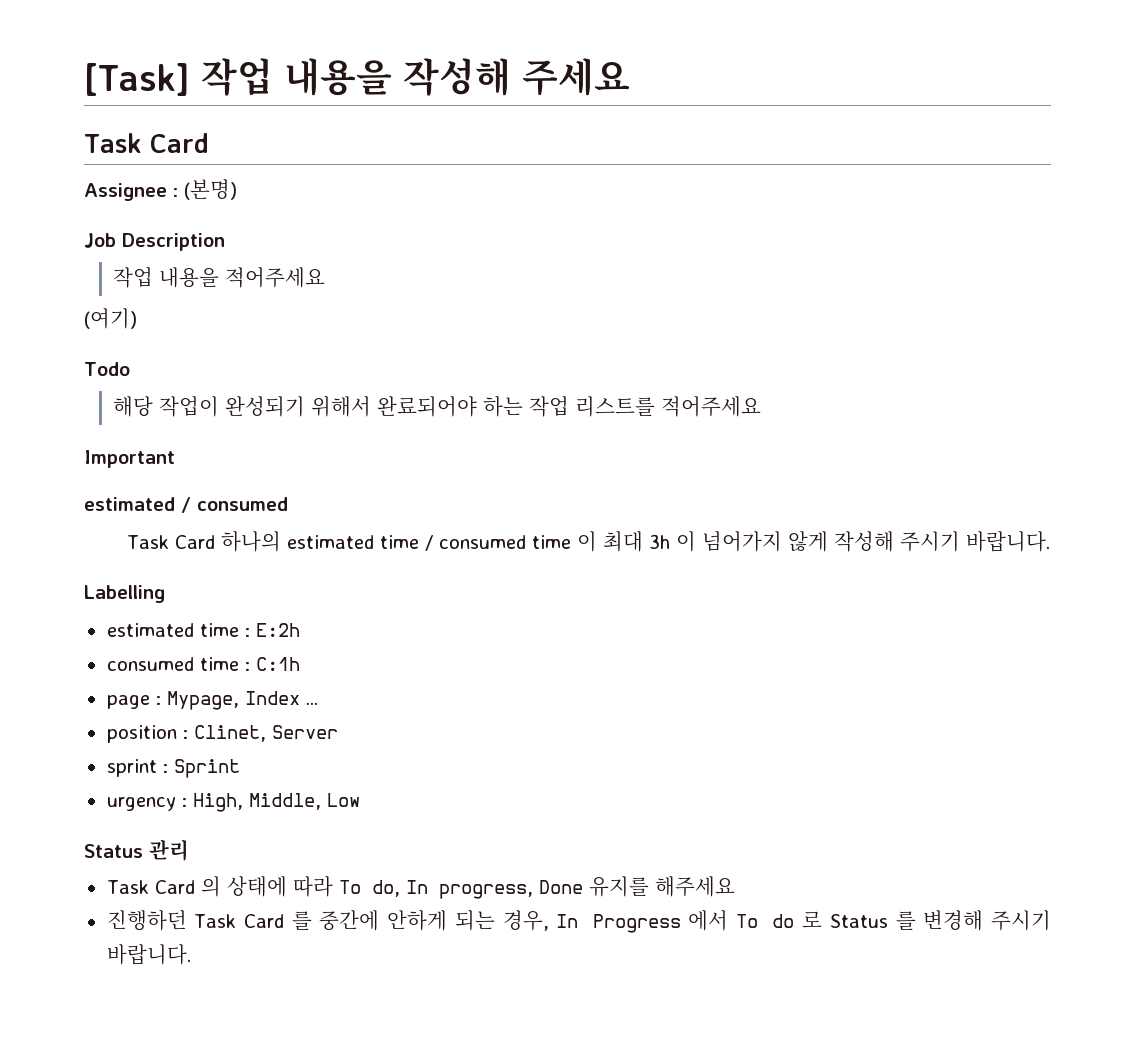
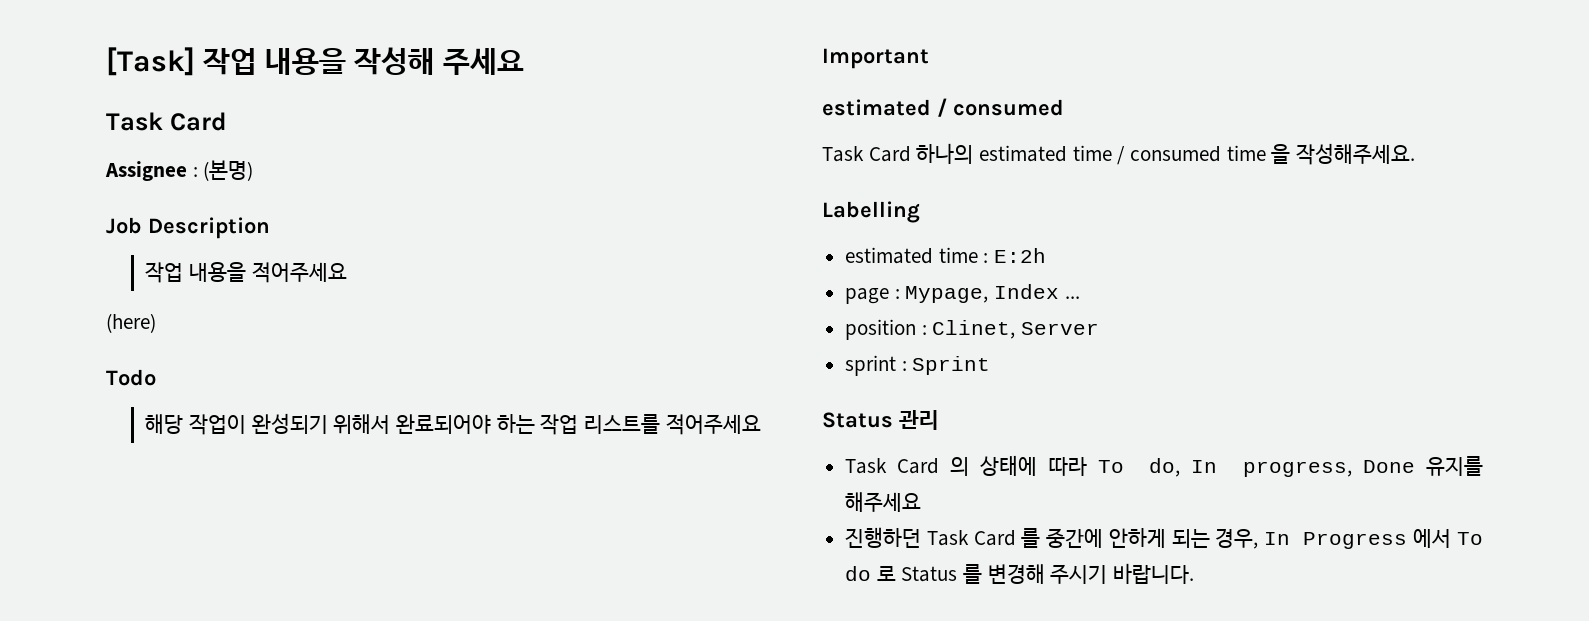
[84,308,137,329] (여기) -> [106,313,156,333] (here)
[576,531,1050,552] 이 최대 3h 이 넘어가지 않게 작성해 주시기 바랍니다. -> [1271,143,1416,165] 을 작성해주세요.
[106,657,300,671] // consumed time : C:1h -> (1047, 255) none
[106,793,360,812] // urgency : High, Middle, Low -> (991, 365) none

